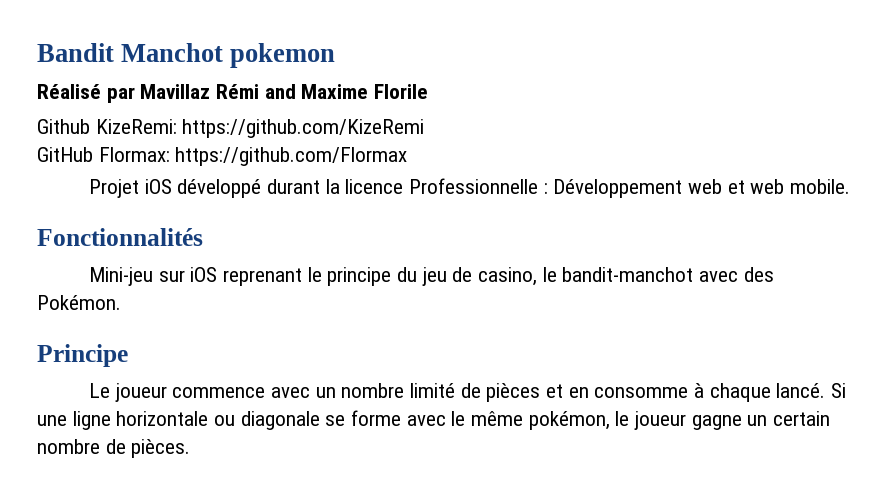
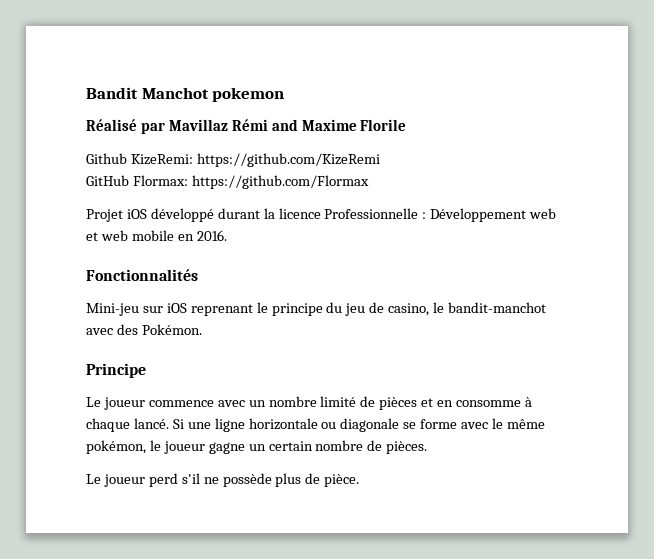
[789,179,850,194] mobile. -> [131,230,227,241] mobile en 2016.
(191, 448) none -> [86,473,360,487] // Le joueur perd s'il ne possède plus de pièce.

